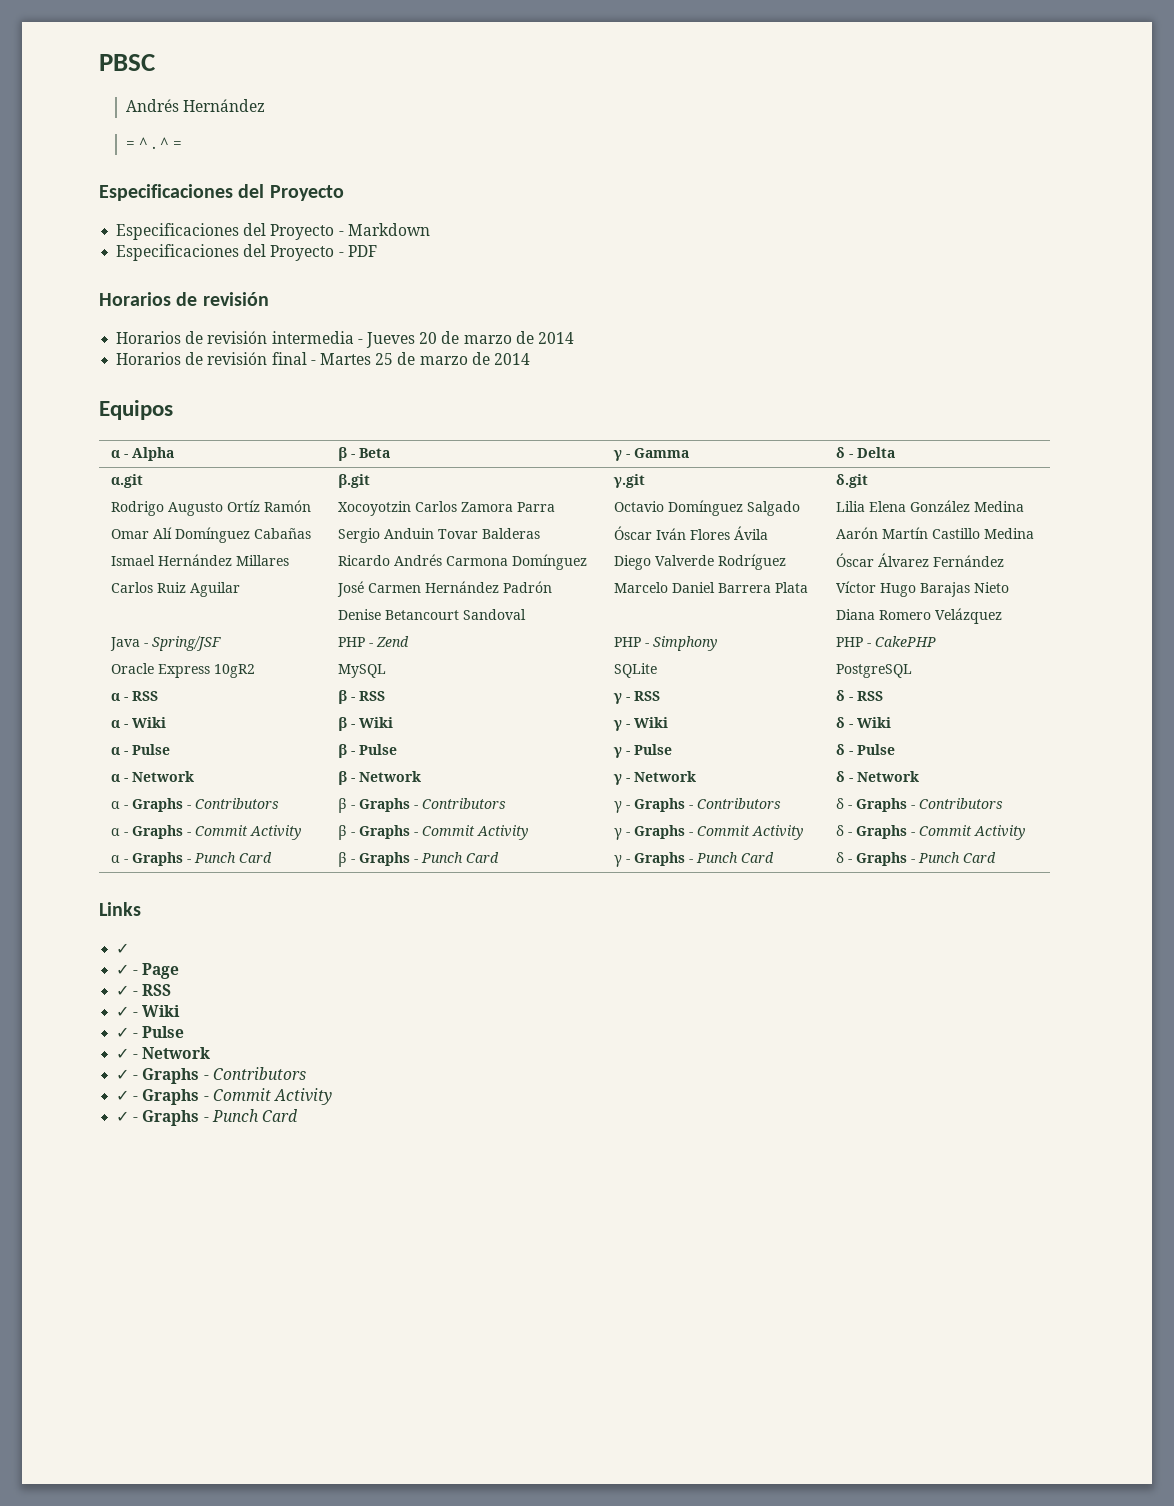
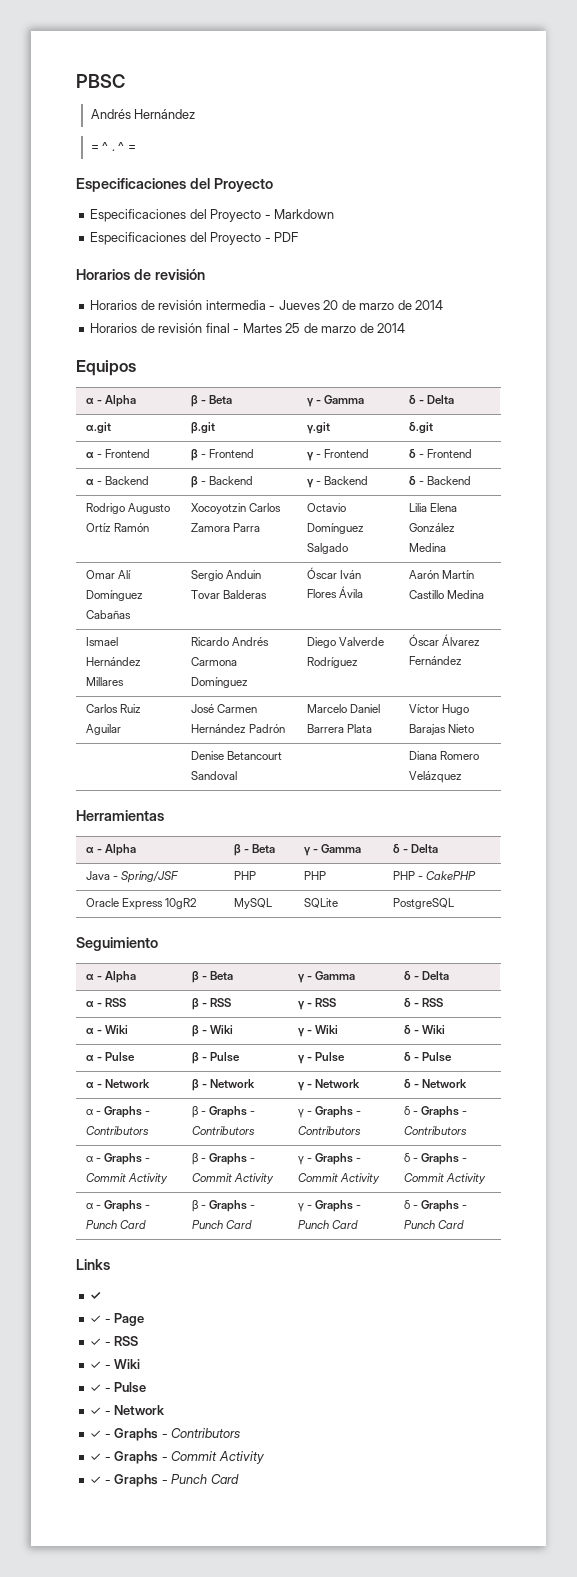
(868, 481) none -> [85,449,150,458] [190,449,254,461] [306,449,369,461] [408,449,472,458] [85,476,149,485] [190,476,253,488] [306,476,368,488] [408,476,471,485] // α - Frontend | β - Frontend | γ - Frontend | δ - Frontend // α - Backend | β - Backend | γ - Backend | δ - Backend
(1002, 616) none -> [76,810,164,821] [85,844,136,856] [233,844,275,856] [303,844,361,856] [392,844,438,853] // Herramientas // α - Alpha | β - Beta | γ - Gamma | δ - Delta
[368,636,409,647] [613,636,717,651] - Zend | PHP - Simphony -> [303,871,326,880] | PHP
(912, 671) none -> [76,937,158,951] [85,971,136,983] [191,971,233,983] [297,971,355,983] [403,971,449,980] // Seguimiento // α - Alpha | β - Beta | γ - Gamma | δ - Delta

